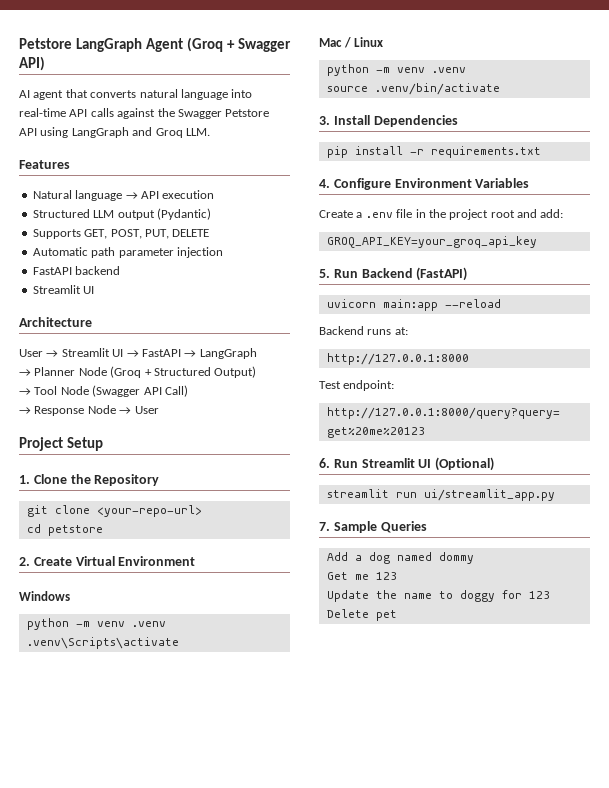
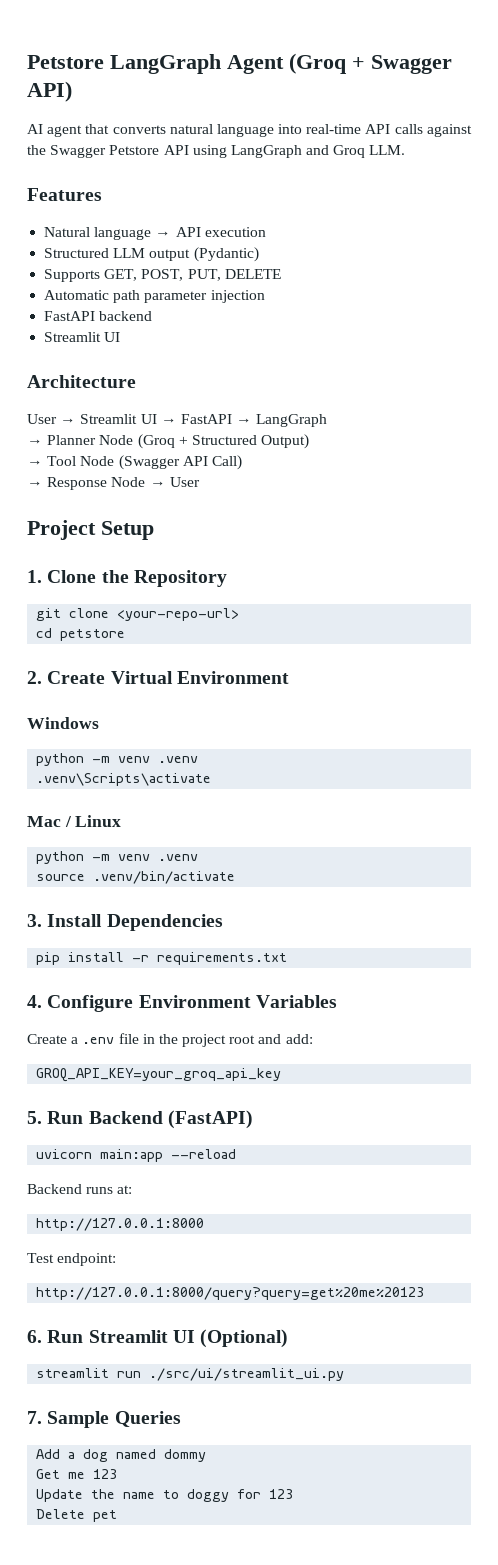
[423,489,555,501] ui/streamlit_app.py -> [149,1368,345,1381] ./src/ui/streamlit_ui.py

